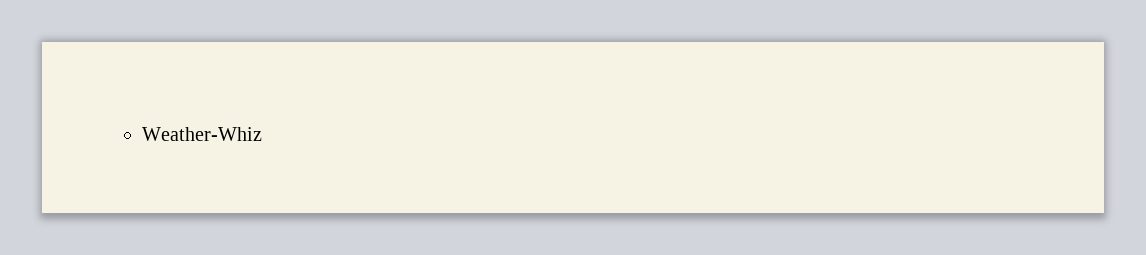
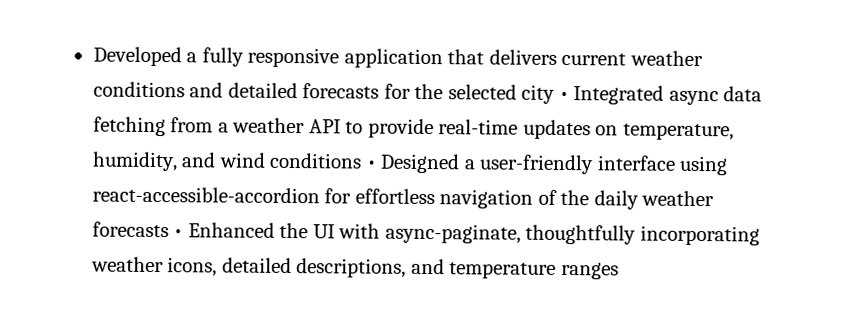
[142,127,262,141] Weather-Whiz -> [92,46,703,69] [92,81,763,106] [92,116,734,141] [91,151,729,176] [91,186,715,210] [91,221,760,246] [90,256,619,280] Developed a fully responsive application that delivers current weather conditions and detailed forecasts for the selected city • Integrated async data fetching from a weather API to provide real-time updates on temperature, humidity, and wind conditions • Designed a user-friendly interface using react-accessible-accordion for effortless navigation of the daily weather forecasts • Enhanced the UI with async-paginate, thoughtfully incorporating weather icons, detailed descriptions, and temperature ranges

